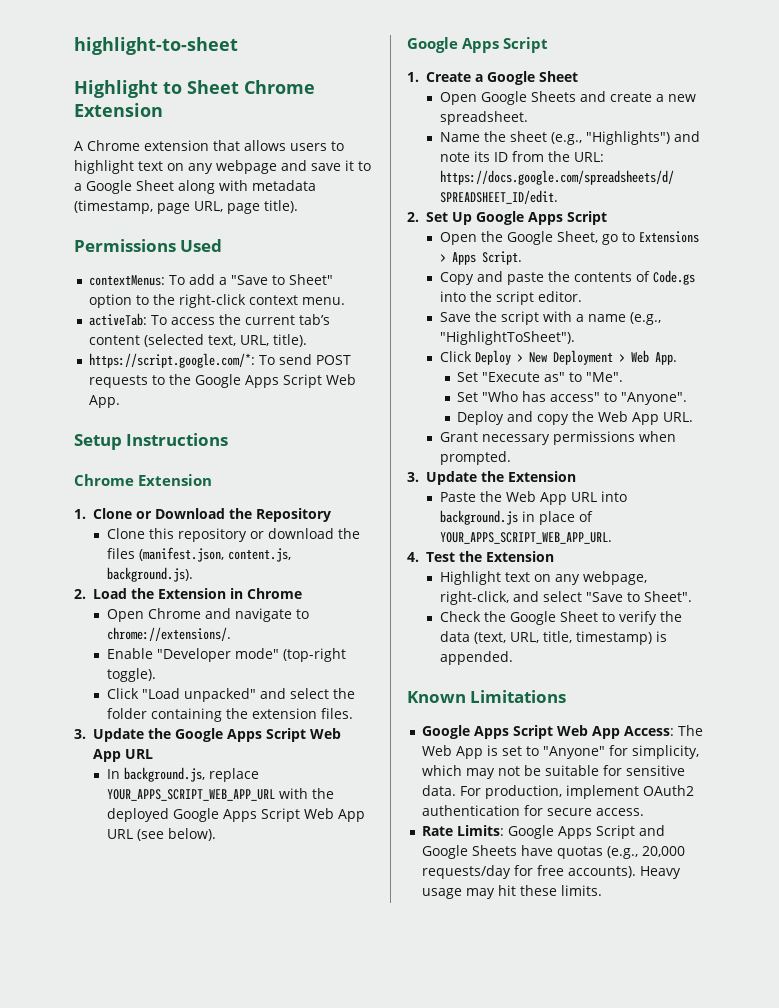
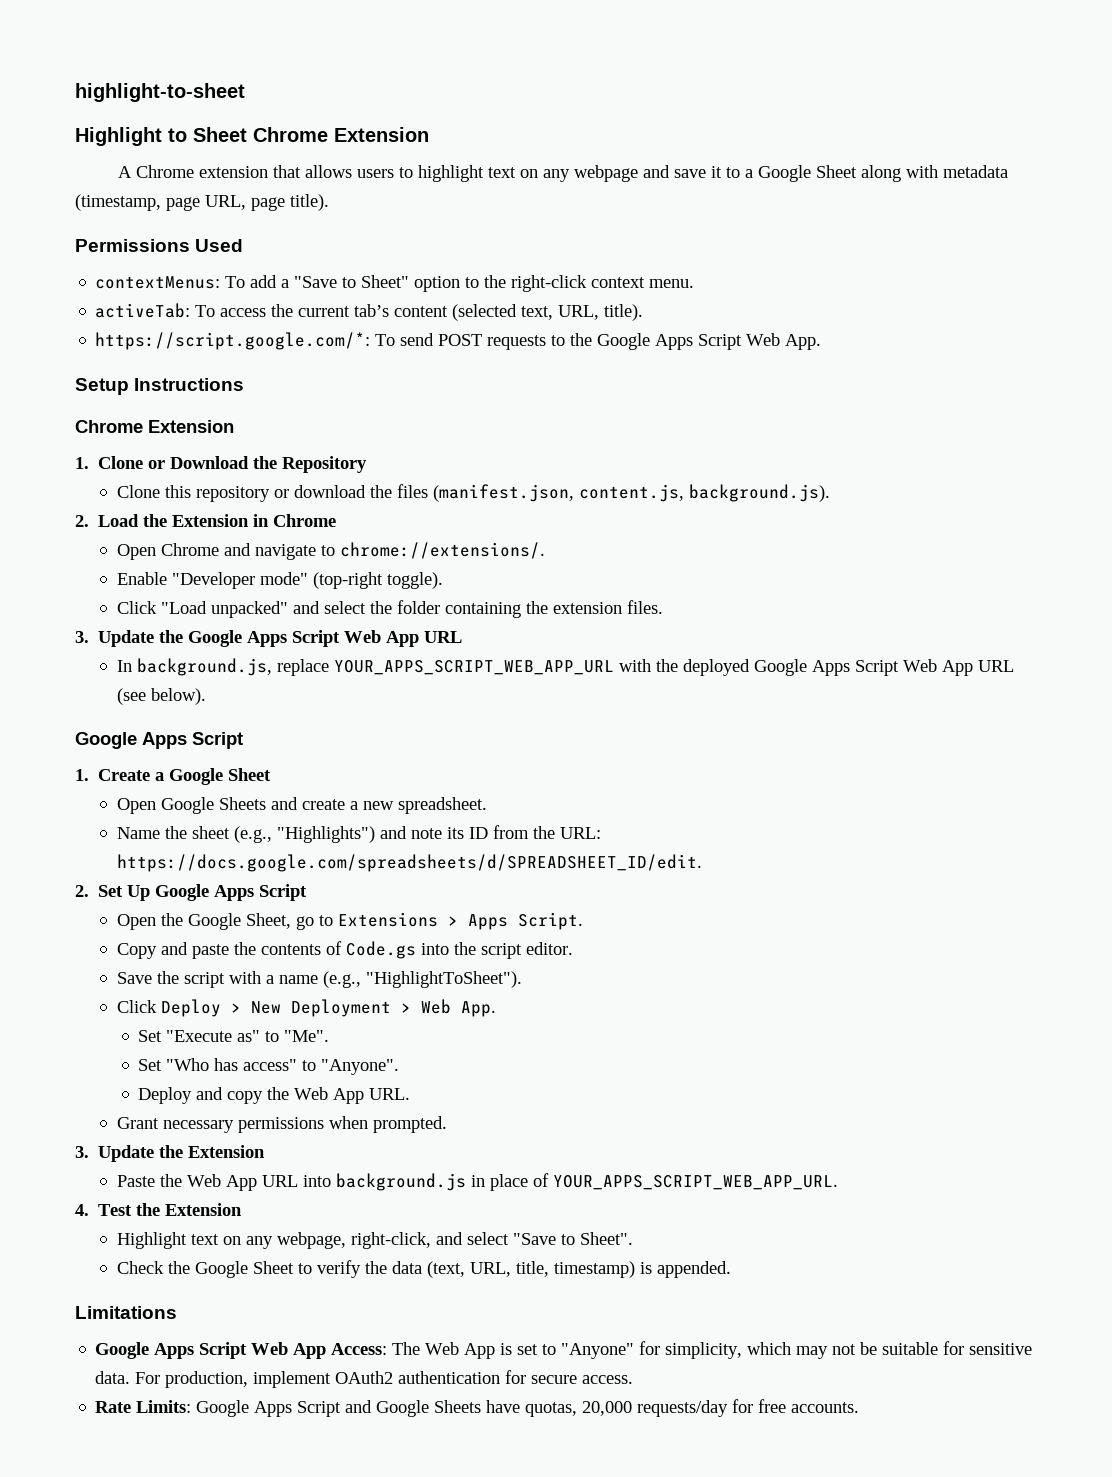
[407,691,466,703] Known -> (731, 1269) none
[557,846,639,859] quotas (e.g., -> [525,1402,578,1417] quotas,
[568,866,682,879] [422,885,603,899] accounts). Heavy usage may hit these limits. -> [791,1402,860,1413] accounts.

